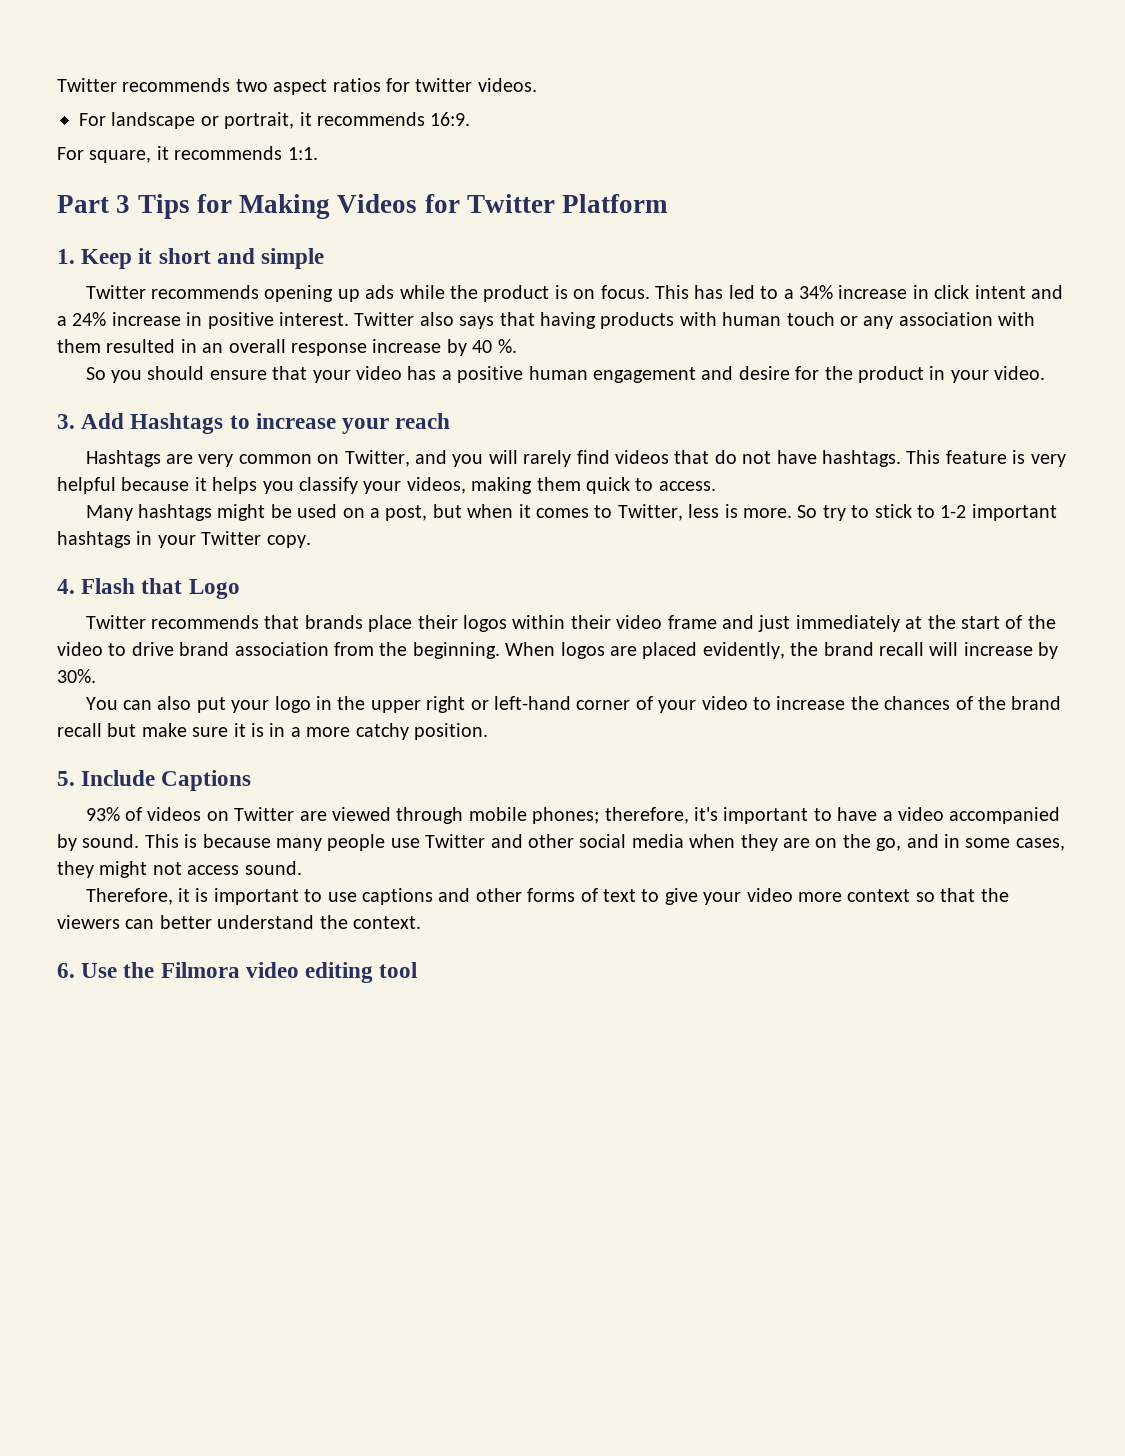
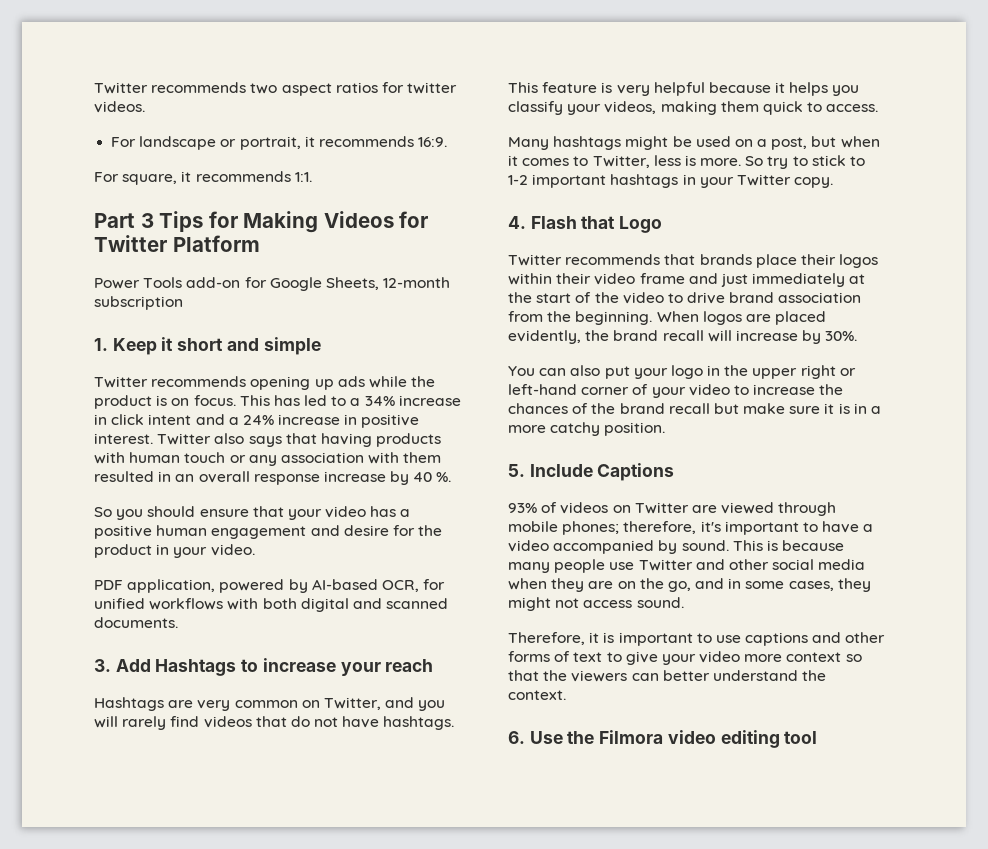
(669, 203) none -> [94,277,451,291] [94,296,183,310] // Power Tools add-on for Google Sheets, 12-month subscription
(1046, 373) none -> [94,579,446,593] [94,598,449,612] [94,617,178,628] // PDF application, powered by AI-based OCR, for unified workflows with both digital and scanned documents.

